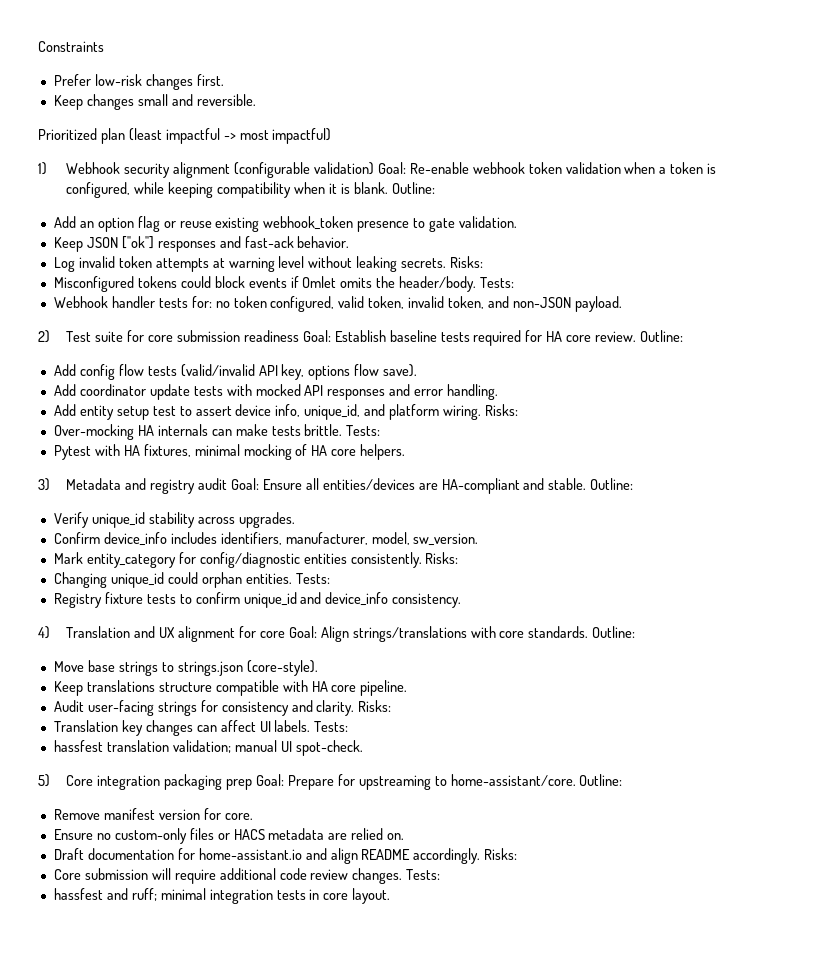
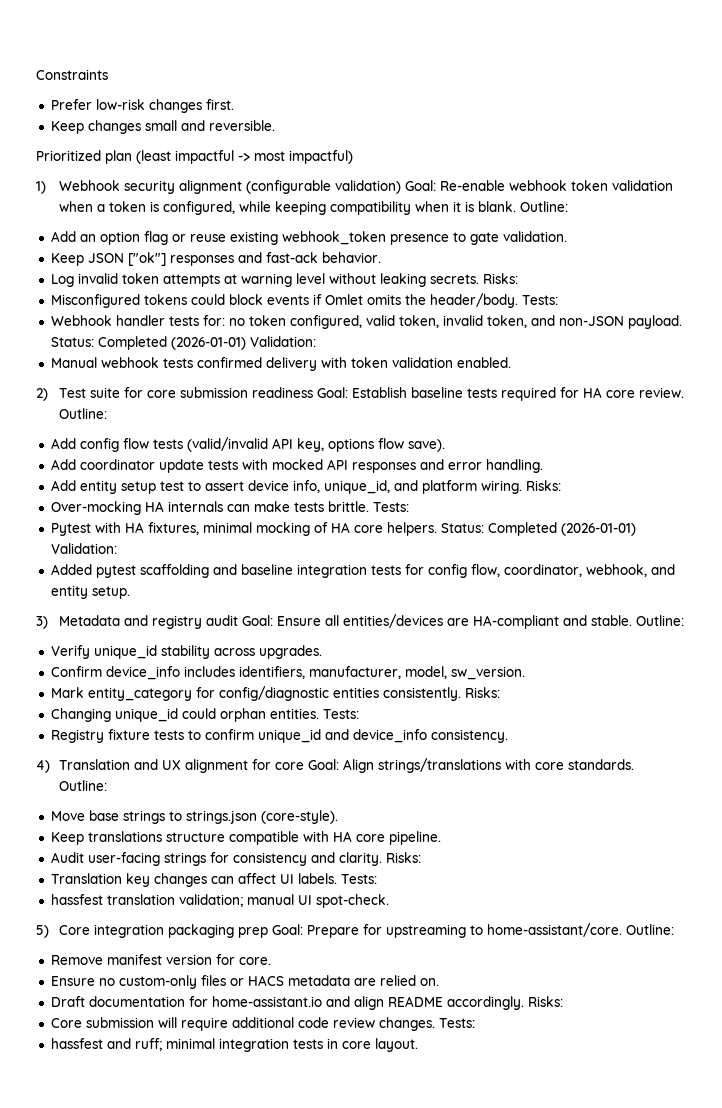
(622, 304) none -> [50,336,316,350] [50,357,511,371] Status: Completed (2026-01-01) Validation: // Manual webhook tests confirmed delivery with token validation enabled.
(406, 452) none -> [440,522,636,536] [50,543,117,554] [50,564,675,578] [50,585,130,599] Status: Completed (2026-01-01) Validation: // Added pytest scaffolding and baseline integration tests for config flow, coordinator, webhook, and entity setup.

